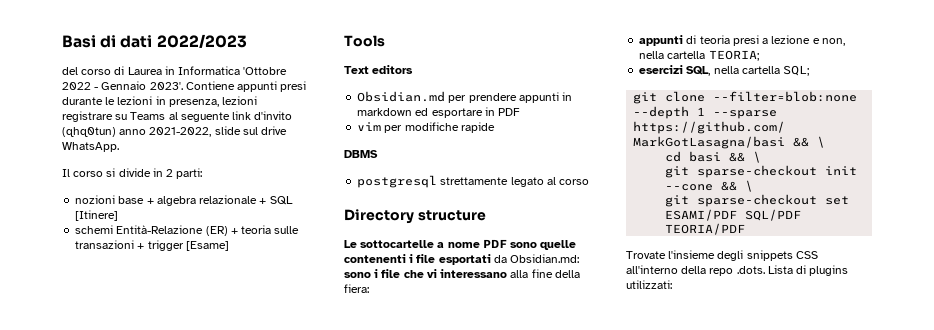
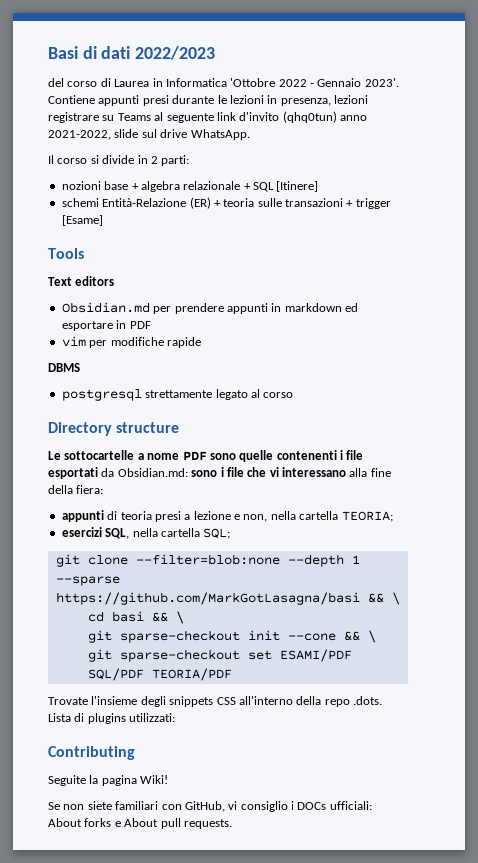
(672, 284) none -> [48,746,135,760] [48,775,169,786] [48,801,372,812] [48,818,232,829] // Contributing // Seguite la pagina Wiki! // Se non siete familiari con GitHub, vi consiglio i DOCs ufficiali: About forks e About pull requests.

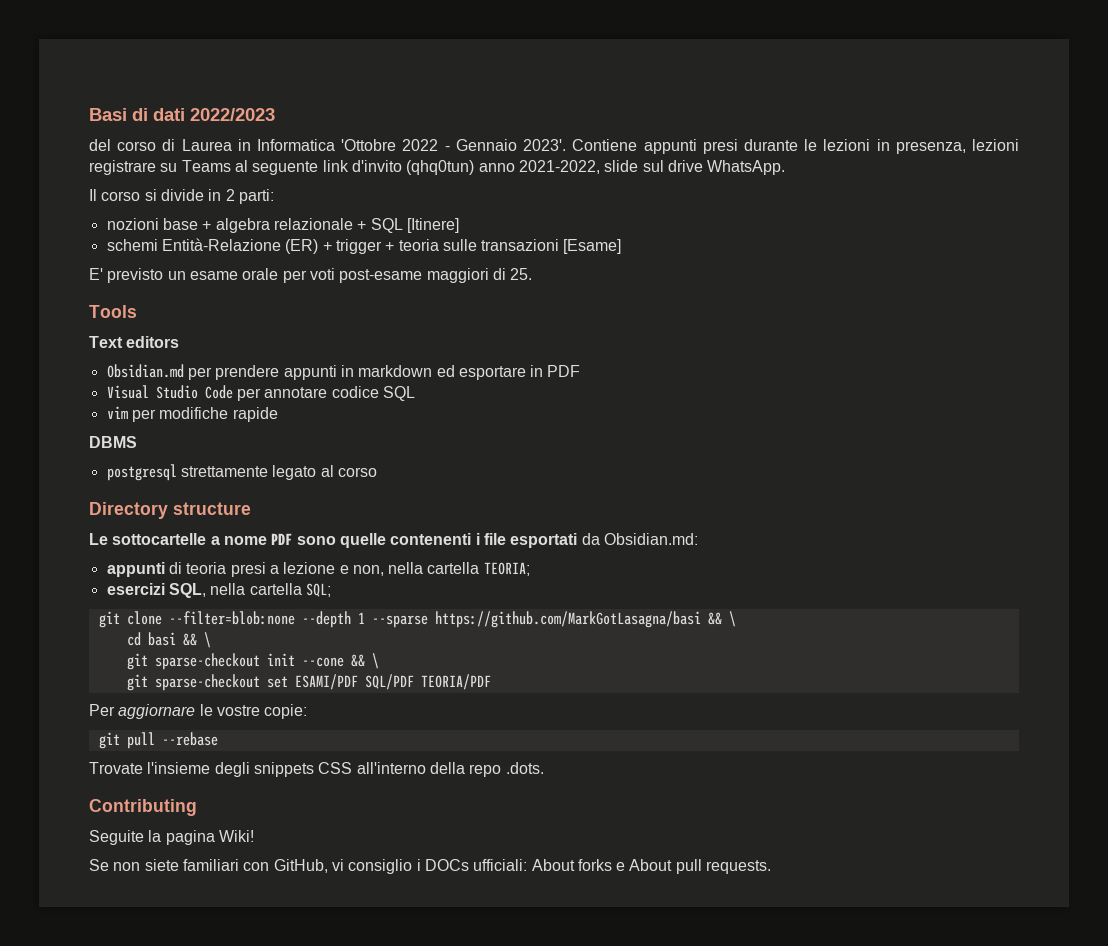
(221, 203) none -> [335,239,395,254] trigger +
[346,198,391,209] + trigger -> (560, 245) none
(103, 220) none -> [89,268,533,283] // E' previsto un esame orale per voti post-esame maggiori di 25.
(151, 325) none -> [106,385,415,401] // Visual Studio Code per annotare codice SQL
[191,467,391,477] [48,485,104,494] sono i file che vi interessano alla fine della fiera: -> (698, 539) none
(232, 674) none -> [89,704,308,719] [98,732,218,749] // Per aggiornare le vostre copie: // git pull --rebase
[48,713,176,724] Lista di plugins utilizzati: -> (544, 768) none

